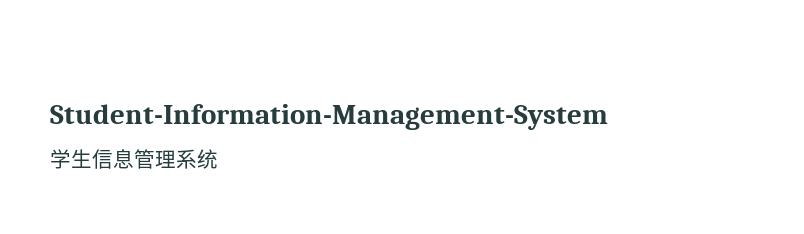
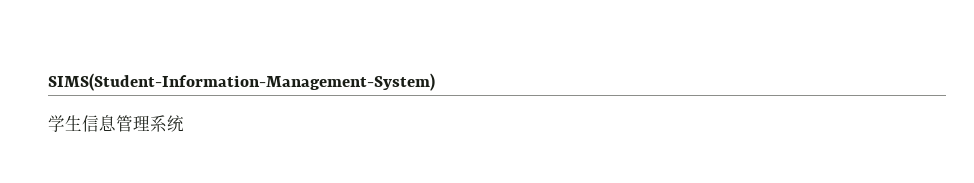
[50,104,608,130] Student-Information-Management-System -> [48,73,435,91] SIMS(Student-Information-Management-System)

